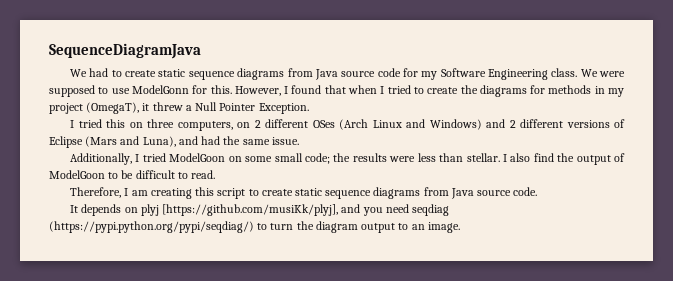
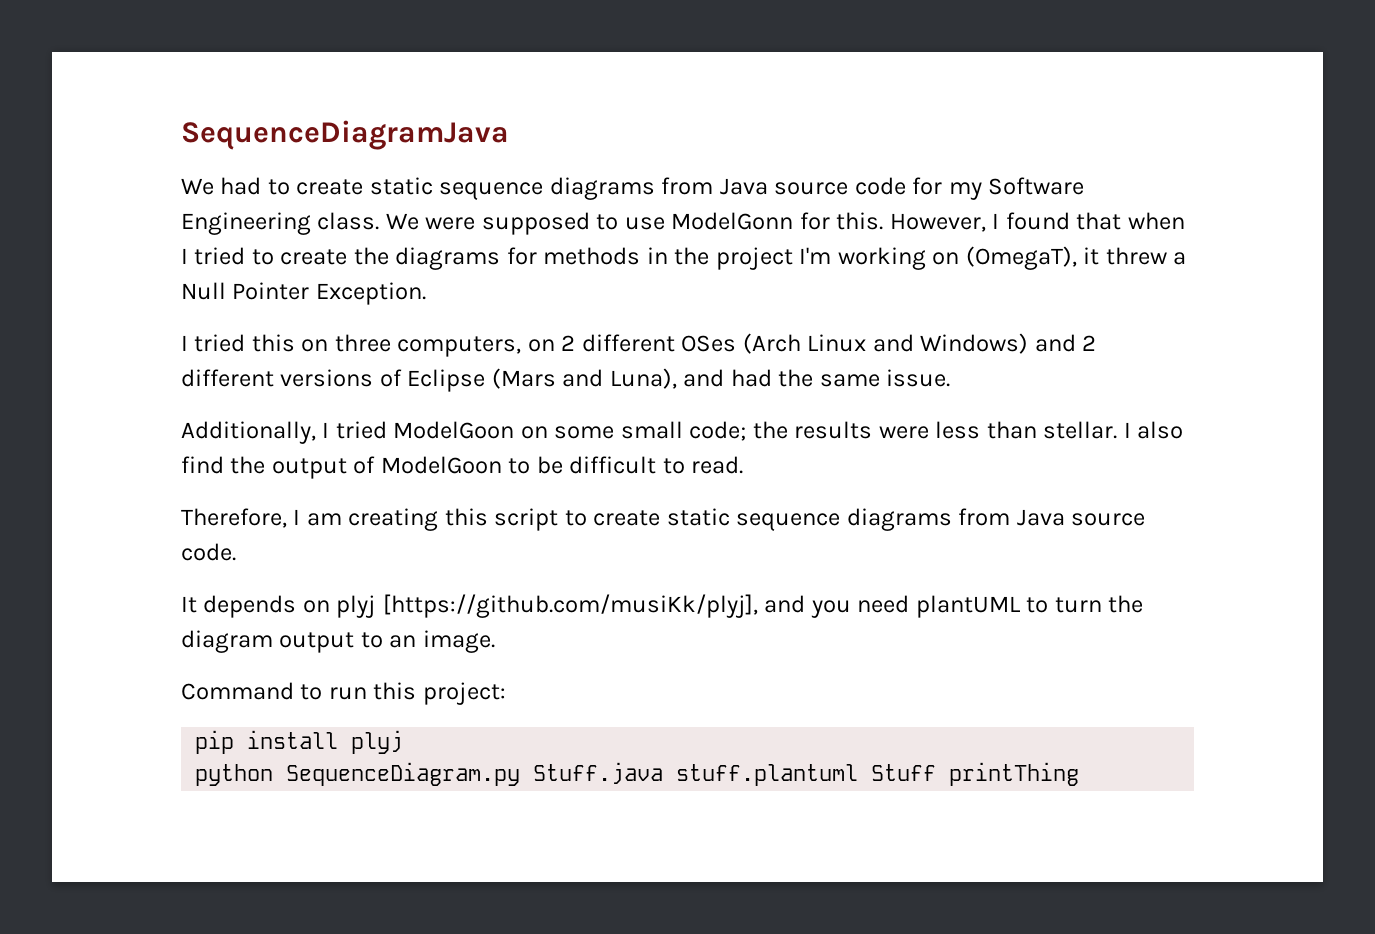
[607,88,624,97] [49,103,83,114] my project -> [674,247,960,270] the project I'm working on
[411,204,449,216] [49,221,254,233] seqdiag (https://pypi.python.org/pypi/seqdiag/) -> [915,595,1020,618] plantUML
(460, 227) none -> [181,682,506,705] [195,730,404,754] [195,762,1080,786] // Command to run this project: // pip install plyj // python SequenceDiagram.py Stuff.java stuff.plantuml Stuff printThing

